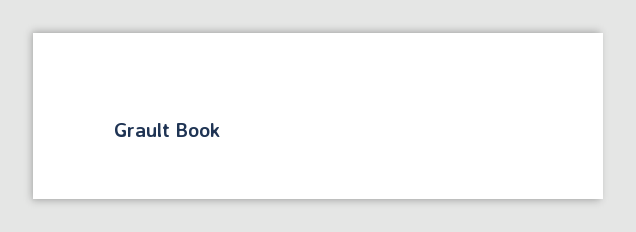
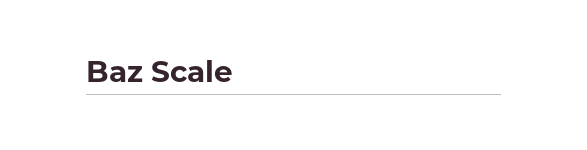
[114,123,220,137] Grault Book -> [86,60,233,82] Baz Scale

